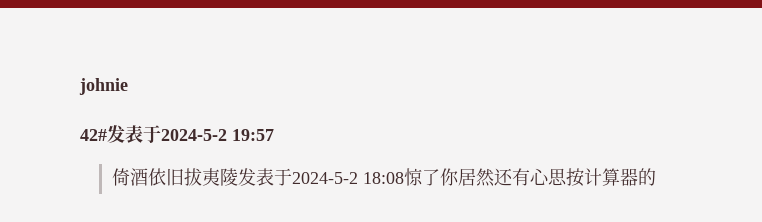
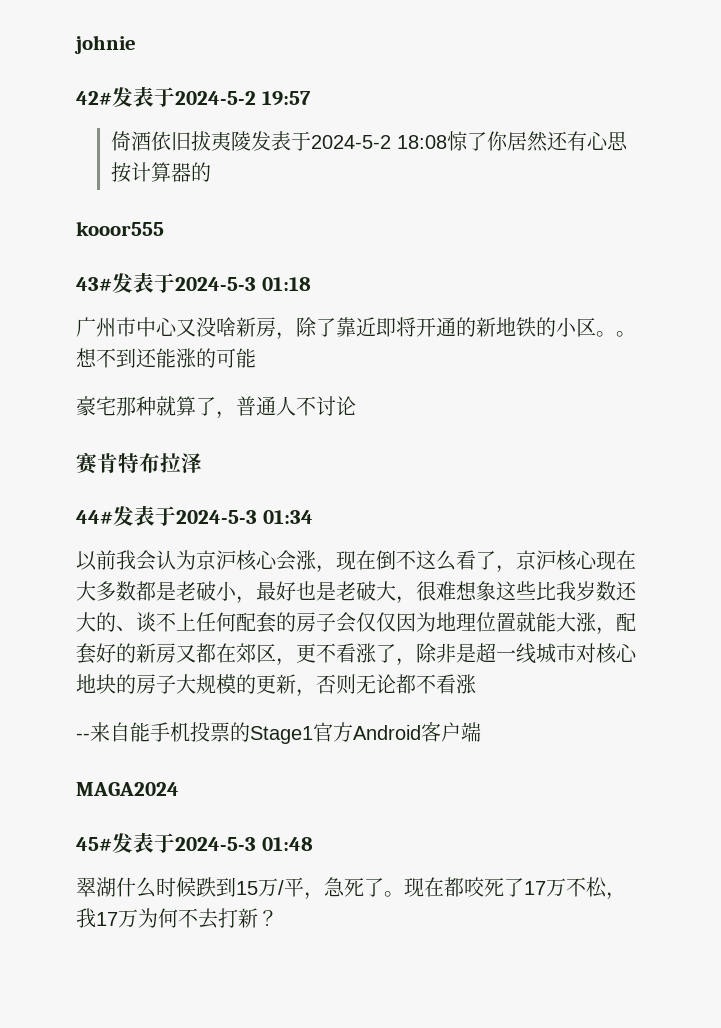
(656, 177) none -> [76,221,164,236] [76,272,311,293] [76,317,636,340] [76,348,256,368] [76,396,356,419] [76,452,202,475] [76,505,313,526] [76,550,636,573] [76,581,637,604] [76,612,636,635] [76,643,638,666] [76,674,476,697] [76,722,481,744] [76,782,179,796] [76,832,313,853] [76,877,626,900] [76,908,278,929] // kooor555 // 43#发表于2024-5-3 01:18 // 广州市中心又没啥新房，除了靠近即将开通的新地铁的小区。。想不到还能涨的可能 // 豪宅那种就算了，普通人不讨论 // 赛肯特布拉泽 // 44#发表于2024-5-3 01:34 // 以前我会认为京沪核心会涨，现在倒不这么看了，京沪核心现在大多数都是老破小，最好也是老破大，很难想象这些比我岁数还大的、谈不上任何配套的房子会仅仅因为地理位置就能大涨，配套好的新房又都在郊区，更不看涨了，除非是超一线城市对核心地块的房子大规模的更新，否则无论都不看涨 // --来自能手机投票的Stage1官方Android客户端 // MAGA2024 // 45#发表于2024-5-3 01:48 // 翠湖什么时候跌到15万/平，急死了。现在都咬死了17万不松，我17万为何不去打新？

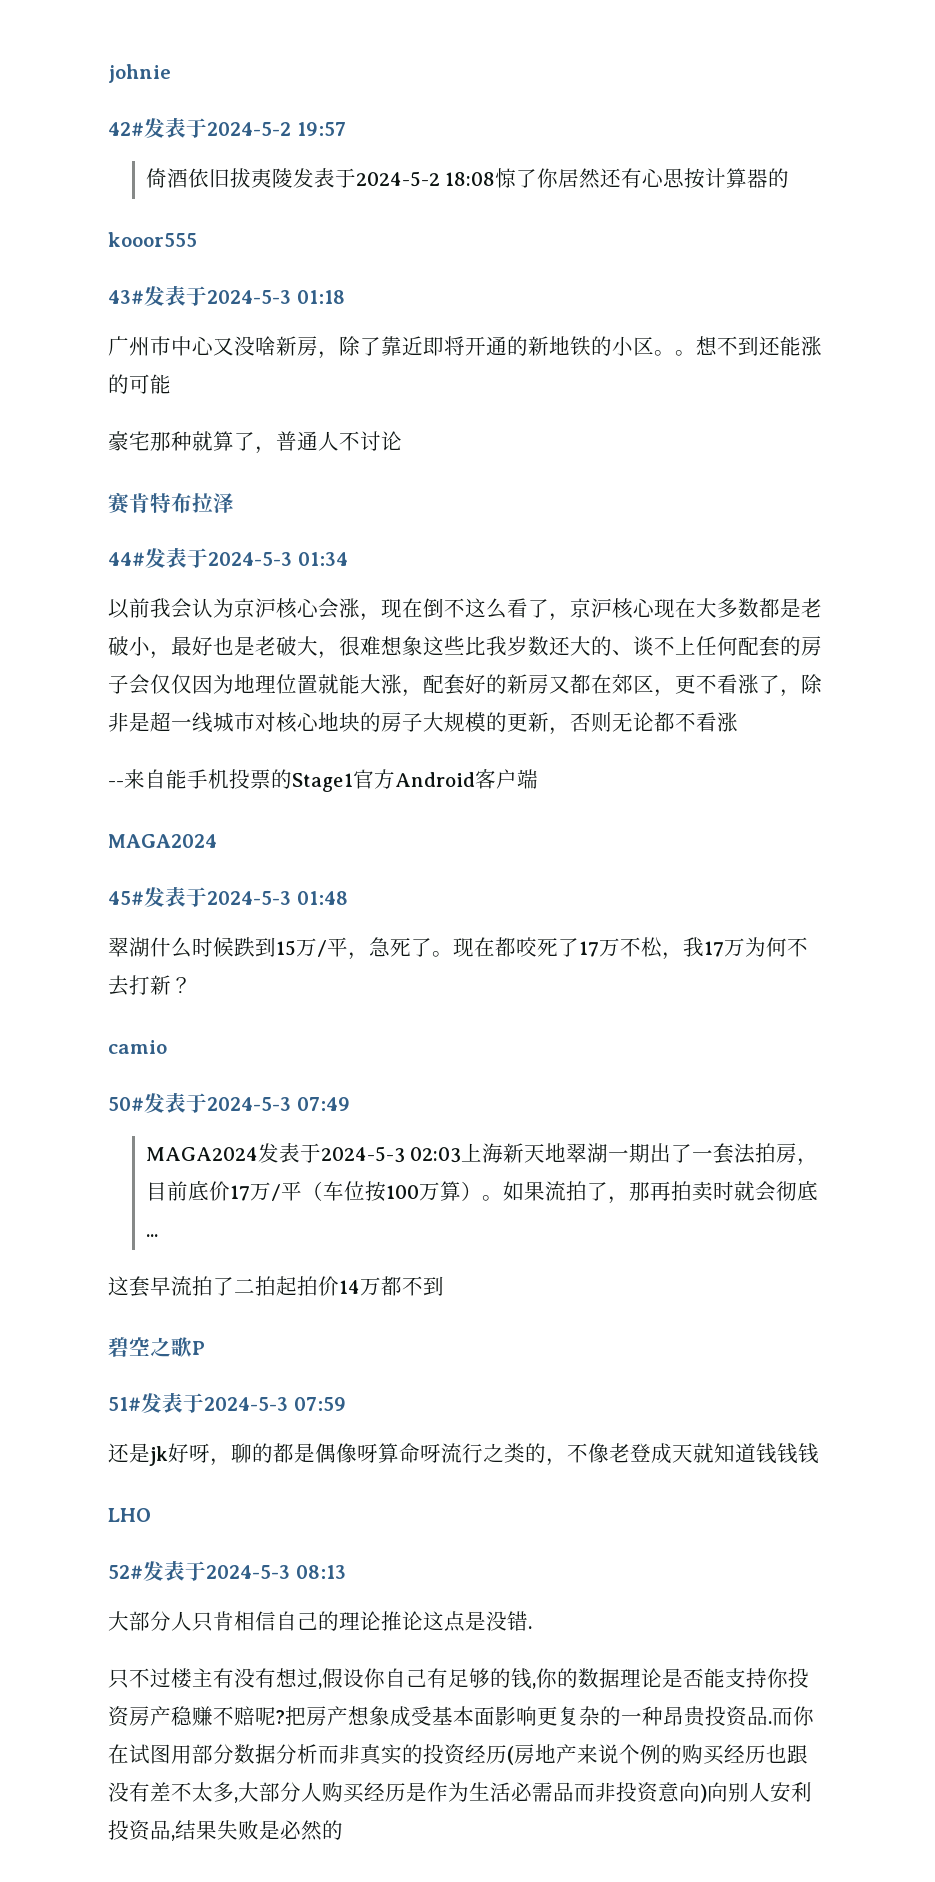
(278, 918) none -> [108,1040,167,1054] [108,1092,350,1113] [145,1143,819,1166] [145,1181,818,1204] [145,1234,158,1237] [108,1276,444,1297] [108,1337,205,1357] [108,1392,346,1413] [108,1443,819,1466] [108,1508,151,1522] [108,1560,346,1581] [108,1611,532,1632] [108,1668,809,1689] [108,1706,814,1727] [108,1744,808,1765] [108,1782,812,1803] [108,1820,343,1841] // camio // 50#发表于2024-5-3 07:49 // MAGA2024发表于2024-5-3 02:03上海新天地翠湖一期出了一套法拍房，目前底价17万/平（车位按100万算）。如果流拍了，那再拍卖时就会彻底... // 这套早流拍了二拍起拍价14万都不到 // 碧空之歌P // 51#发表于2024-5-3 07:59 // 还是jk好呀，聊的都是偶像呀算命呀流行之类的，不像老登成天就知道钱钱钱 // LHO // 52#发表于2024-5-3 08:13 // 大部分人只肯相信自己的理论推论这点是没错. // 只不过楼主有没有想过,假设你自己有足够的钱,你的数据理论是否能支持你投资房产稳赚不赔呢?把房产想象成受基本面影响更复杂的一种昂贵投资品.而你在试图用部分数据分析而非真实的投资经历(房地产来说个例的购买经历也跟没有差不太多,大部分人购买经历是作为生活必需品而非投资意向)向别人安利投资品,结果失败是必然的

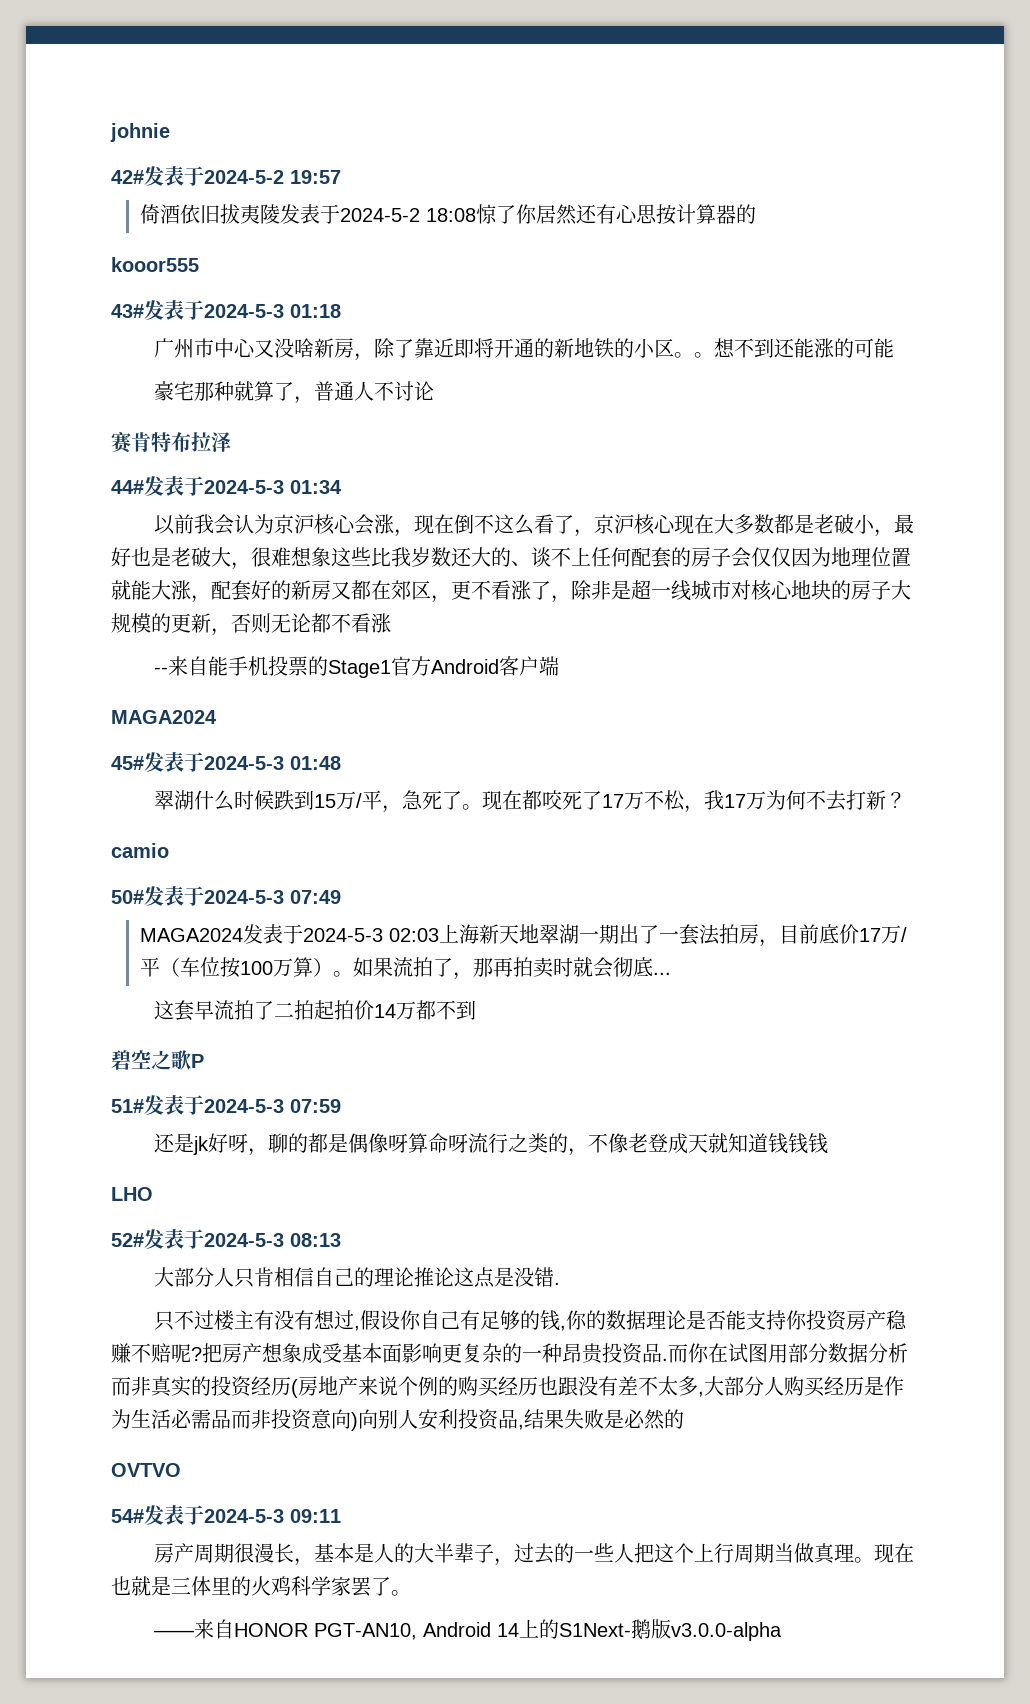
(343, 1830) none -> [111,1463,181,1477] [111,1505,341,1525] [153,1543,914,1566] [111,1576,411,1597] [153,1619,782,1641] // OVTVO // 54#发表于2024-5-3 09:11 // 房产周期很漫长，基本是人的大半辈子，过去的一些人把这个上行周期当做真理。现在也就是三体里的火鸡科学家罢了。 // ——来自HONOR PGT-AN10, Android 14上的S1Next-鹅版v3.0.0-alpha

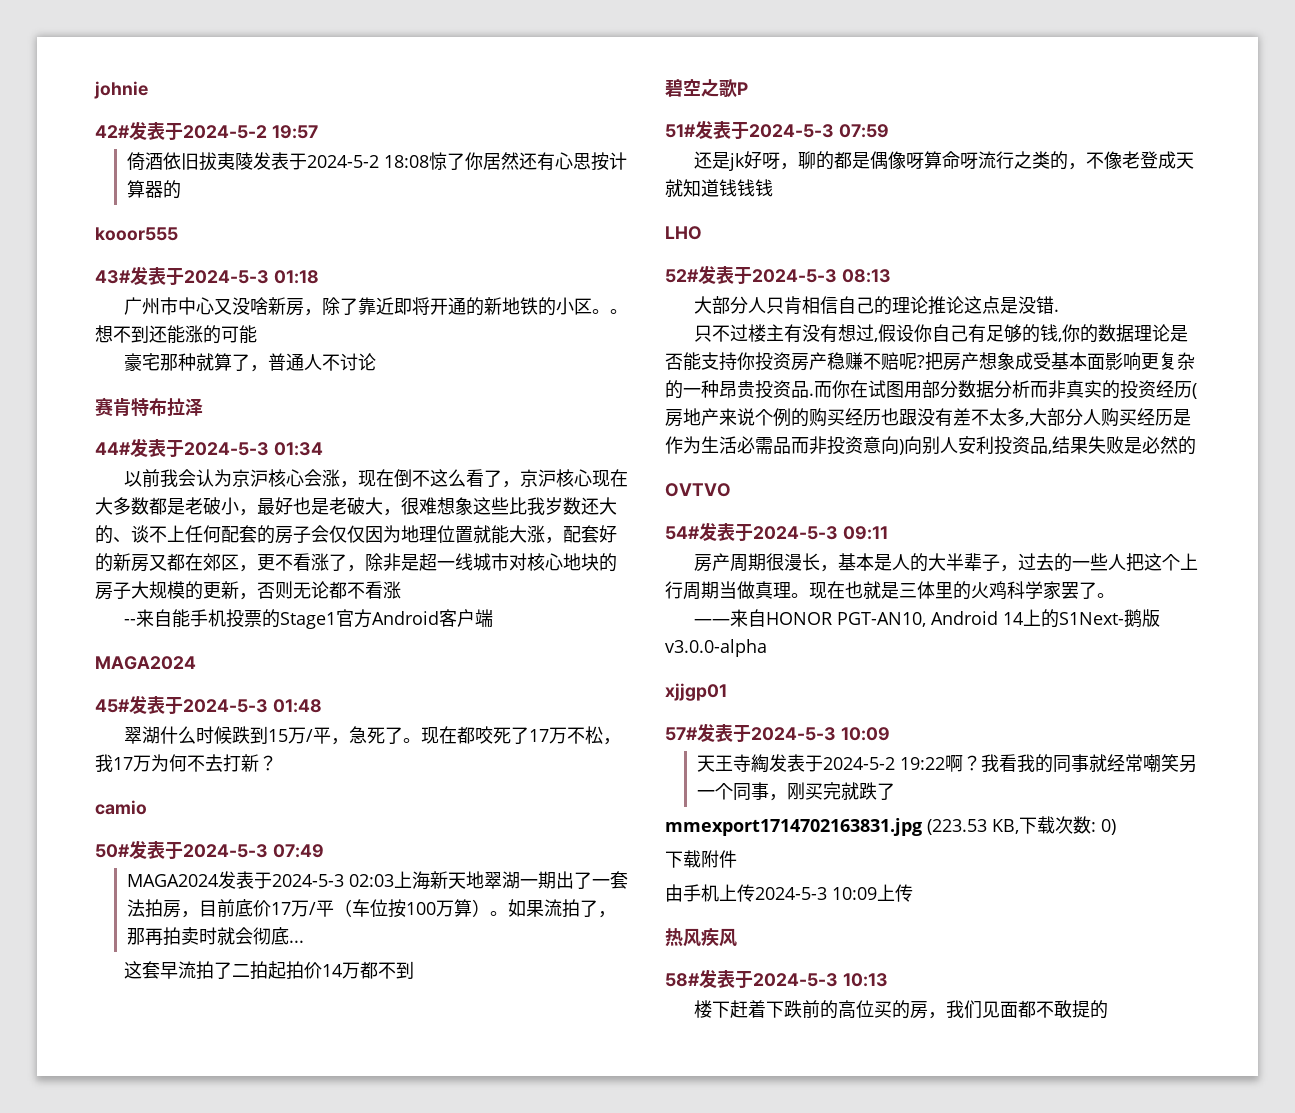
(782, 1631) none -> [665,683,727,701] [665,723,890,742] [696,754,1197,773] [696,782,895,801] [665,816,1116,836] [665,850,737,868] [665,884,913,902] [665,928,737,947] [665,969,888,988] [693,1000,1108,1019] // xjjgp01 // 57#发表于2024-5-3 10:09 // 天王寺綯发表于2024-5-2 19:22啊？我看我的同事就经常嘲笑另一个同事，刚买完就跌了 // mmexport1714702163831.jpg (223.53 KB,下载次数: 0) // 下载附件 // 由手机上传2024-5-3 10:09上传 // 热风疾风 // 58#发表于2024-5-3 10:13 // 楼下赶着下跌前的高位买的房，我们见面都不敢提的

